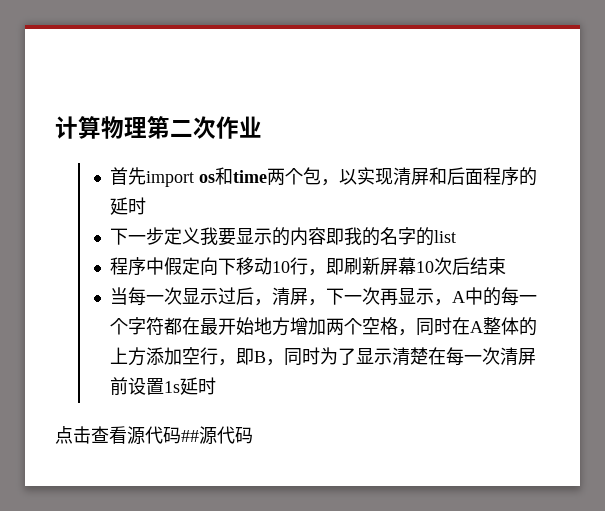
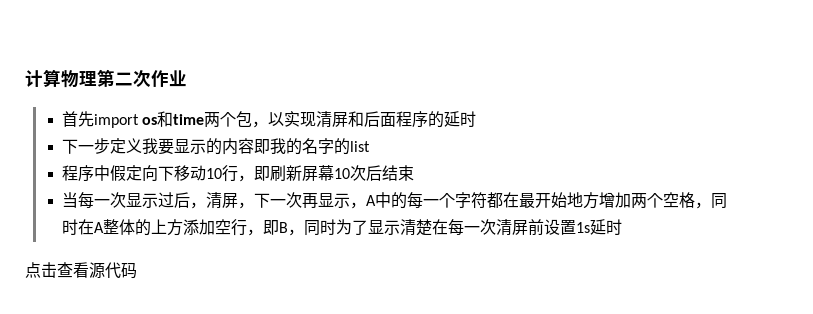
[181,426,253,445] ##源代码 -> (137, 270) none

